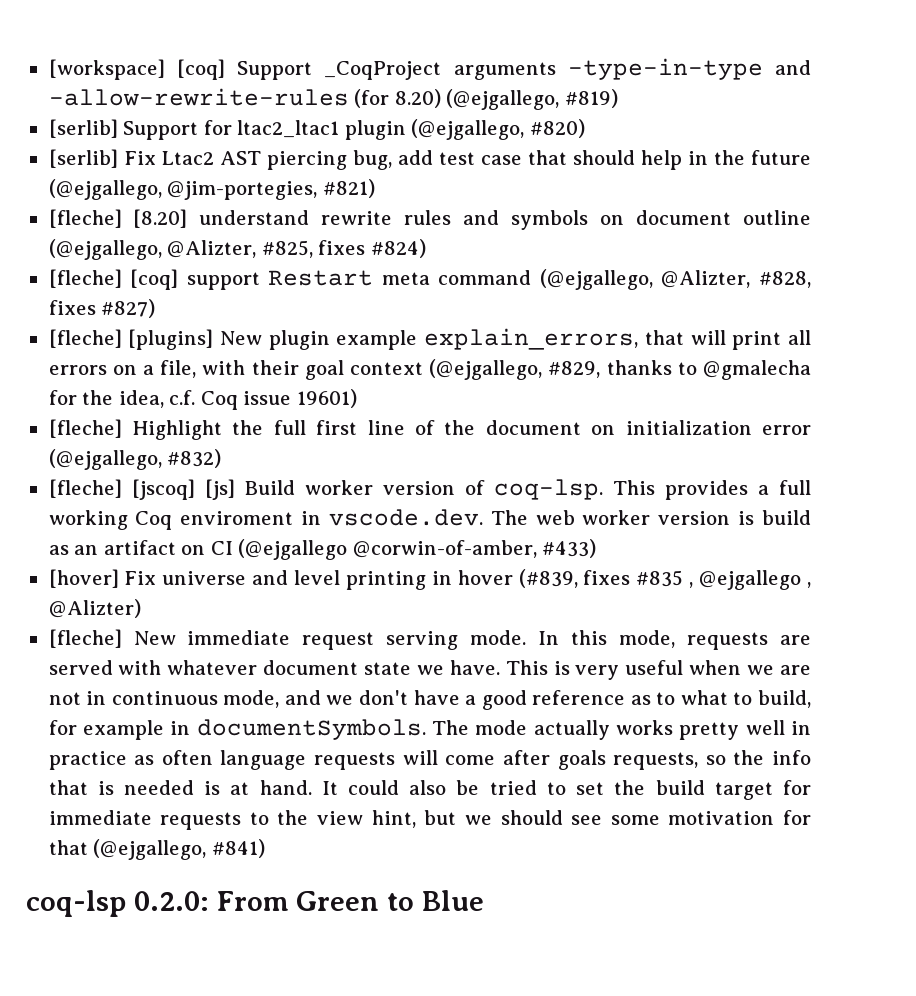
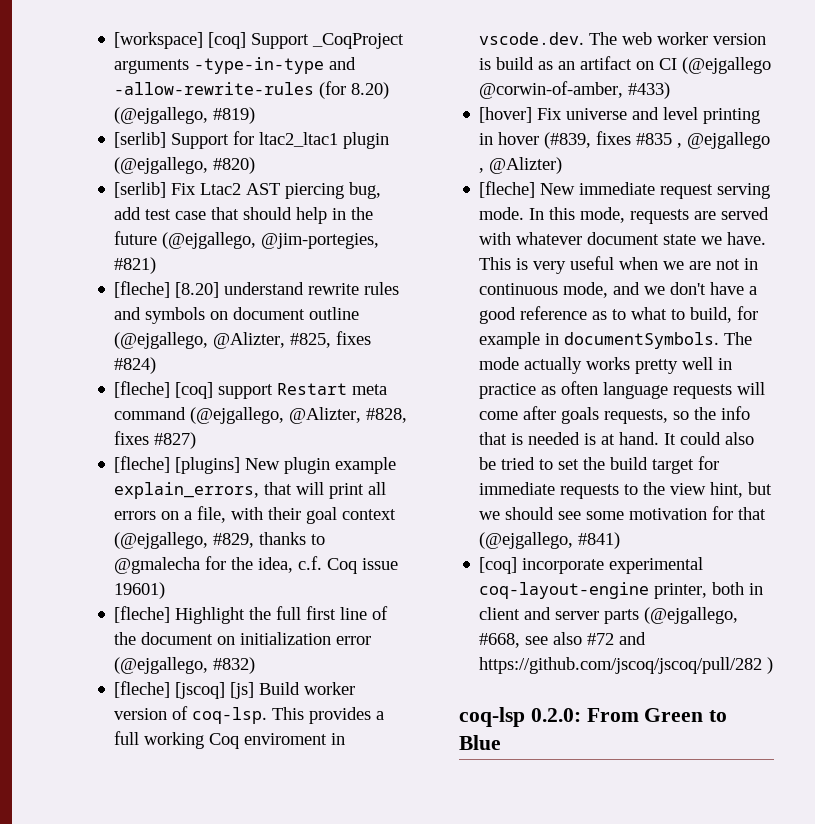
(265, 848) none -> [479,557,704,574] [479,582,764,599] [479,607,739,624] [479,632,647,648] [479,657,774,674] // [coq] incorporate experimental coq-layout-engine printer, both in client and server parts (@ejgallego, #668, see also #72 and https://github.com/jscoq/jscoq/pull/282 )

